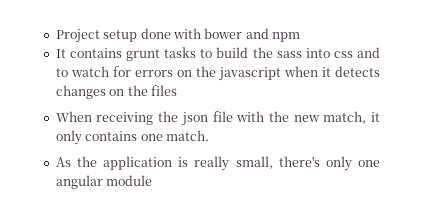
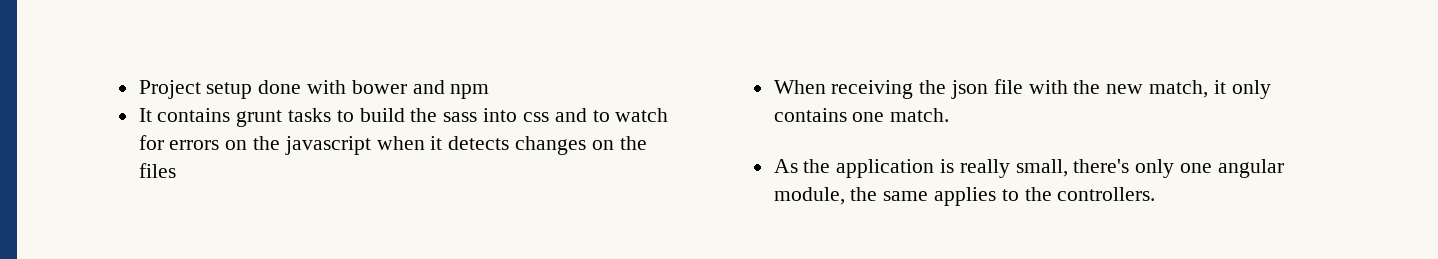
[106,175,153,186] module -> [773,187,1156,206] module, the same applies to the controllers.

